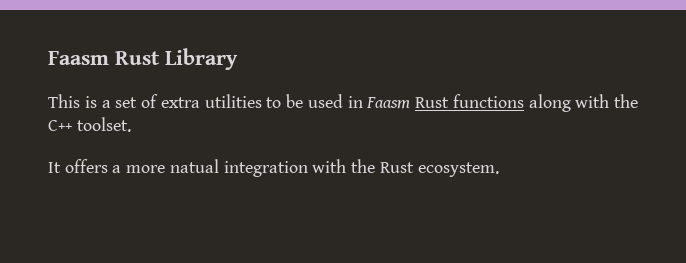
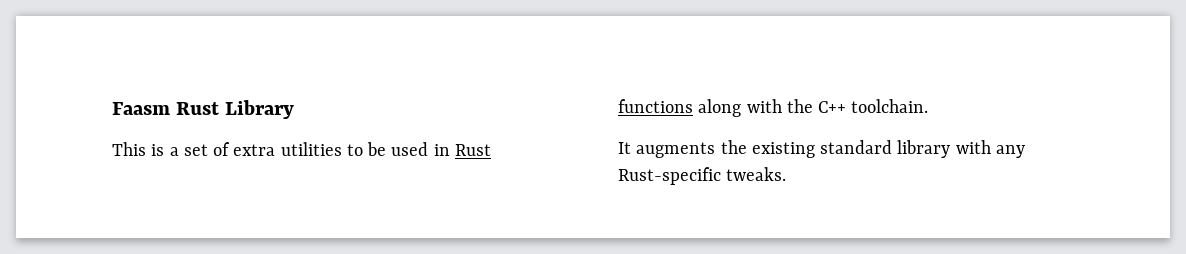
[366,97,411,109] Faasm -> (450, 150) none
[76,117,131,132] toolset. -> [851,99,929,113] toolchain.
[64,159,499,177] offers a more natual integration with the Rust ecosystem. -> [636,140,1025,158] [618,167,787,185] augments the existing standard library with any Rust-specific tweaks.

